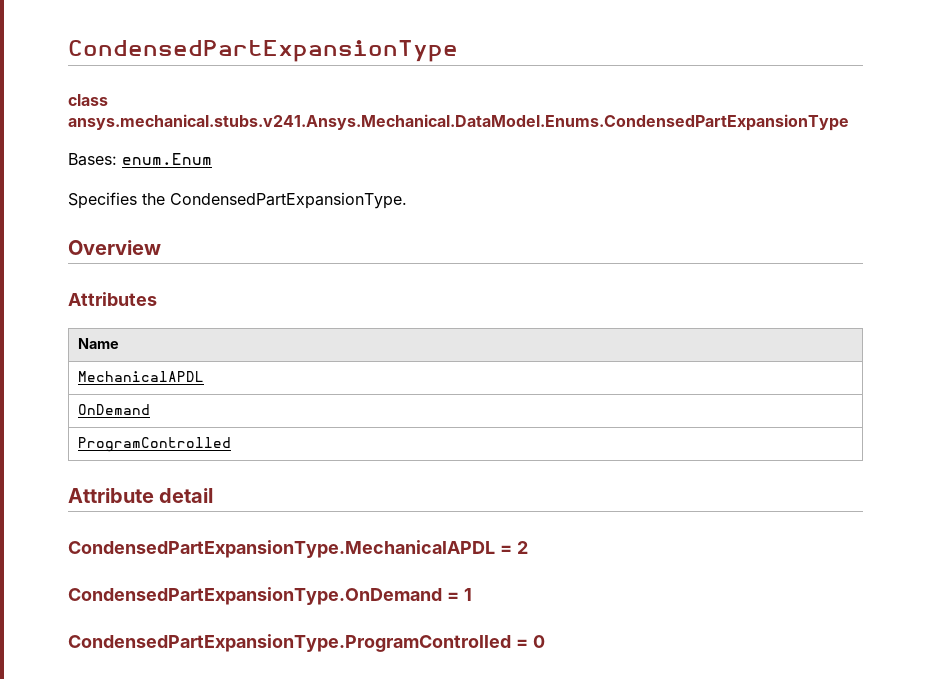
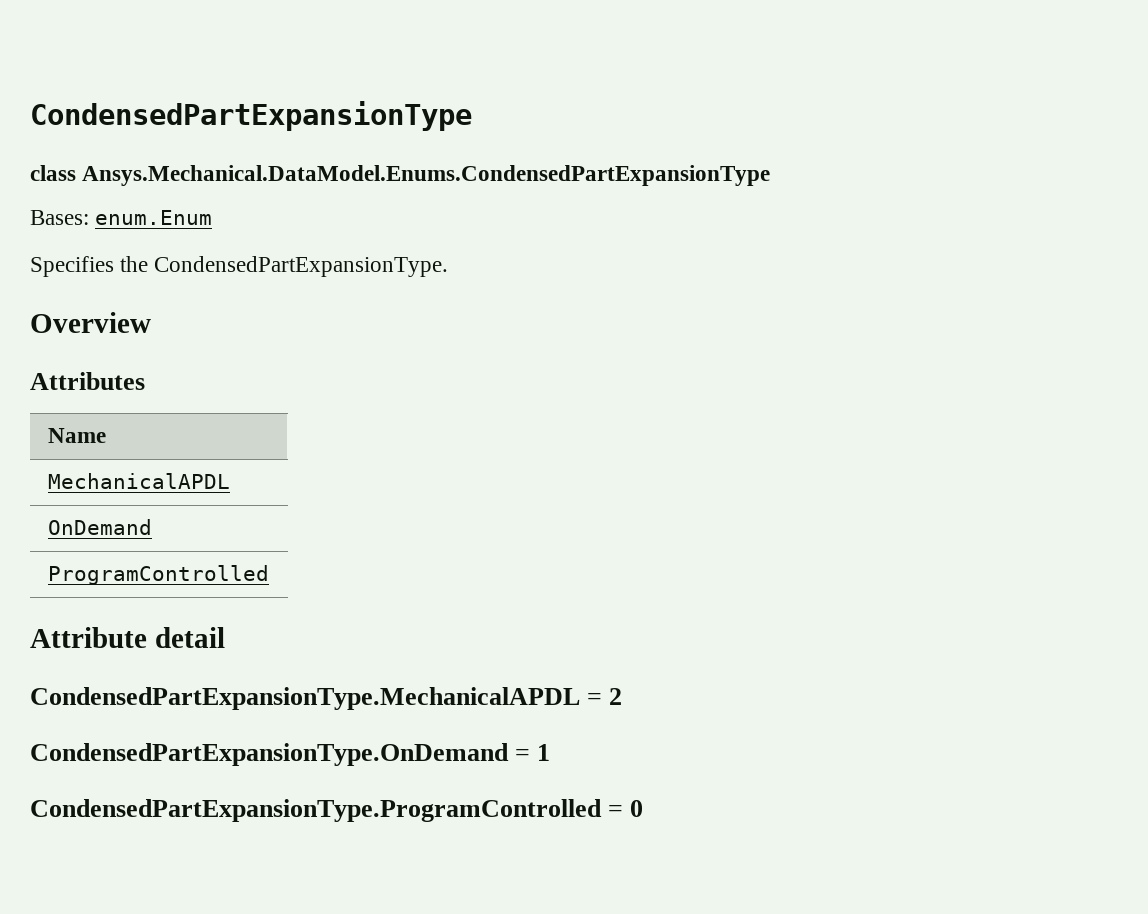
[68,114,849,131] ansys.mechanical.stubs.v241.Ansys.Mechanical.DataModel.Enums.CondensedPartExpansionType -> [82,165,771,186] Ansys.Mechanical.DataModel.Enums.CondensedPartExpansionType

